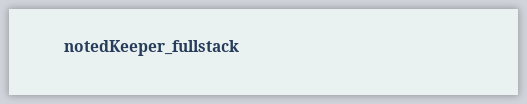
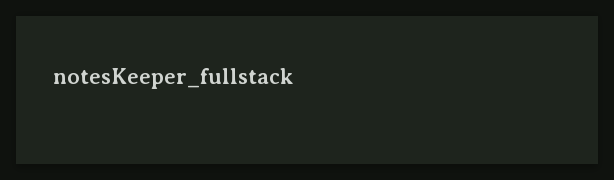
[64,40,239,56] notedKeeper_fullstack -> [53,68,293,89] notesKeeper_fullstack

